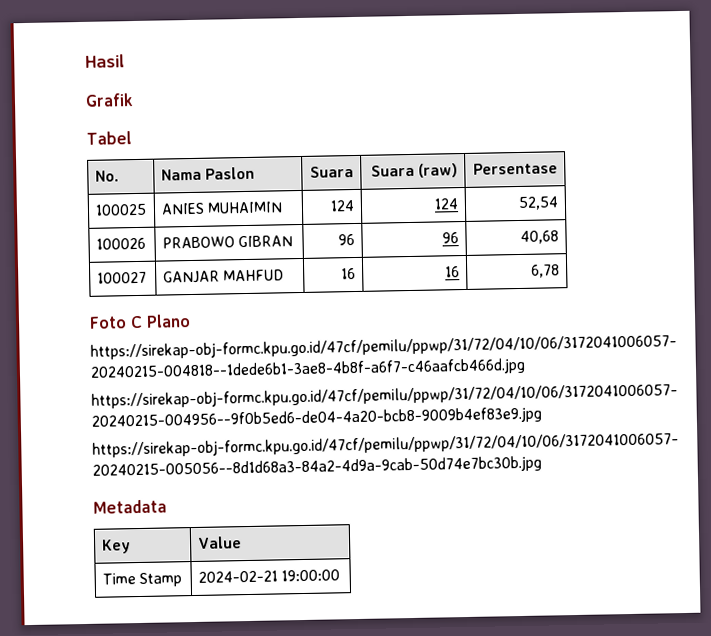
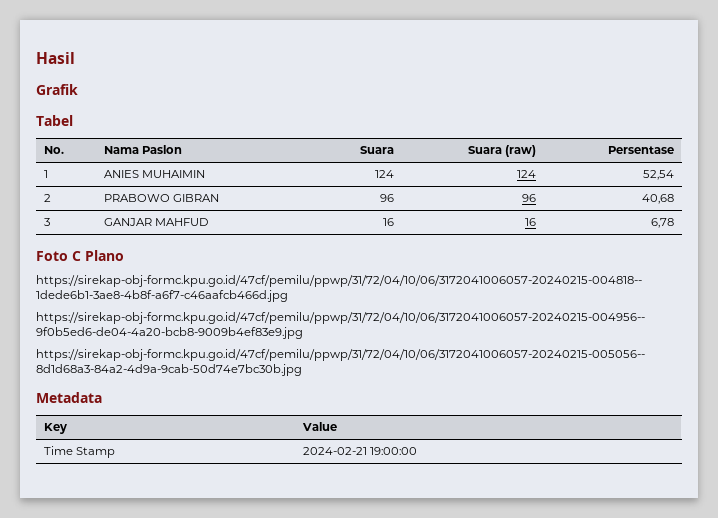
[94,203,147,216] 100025 -> [43,170,48,178] 1
[95,237,146,250] 100026 -> [43,194,51,202] 2
[96,271,147,284] 100027 -> [43,218,50,226] 3

